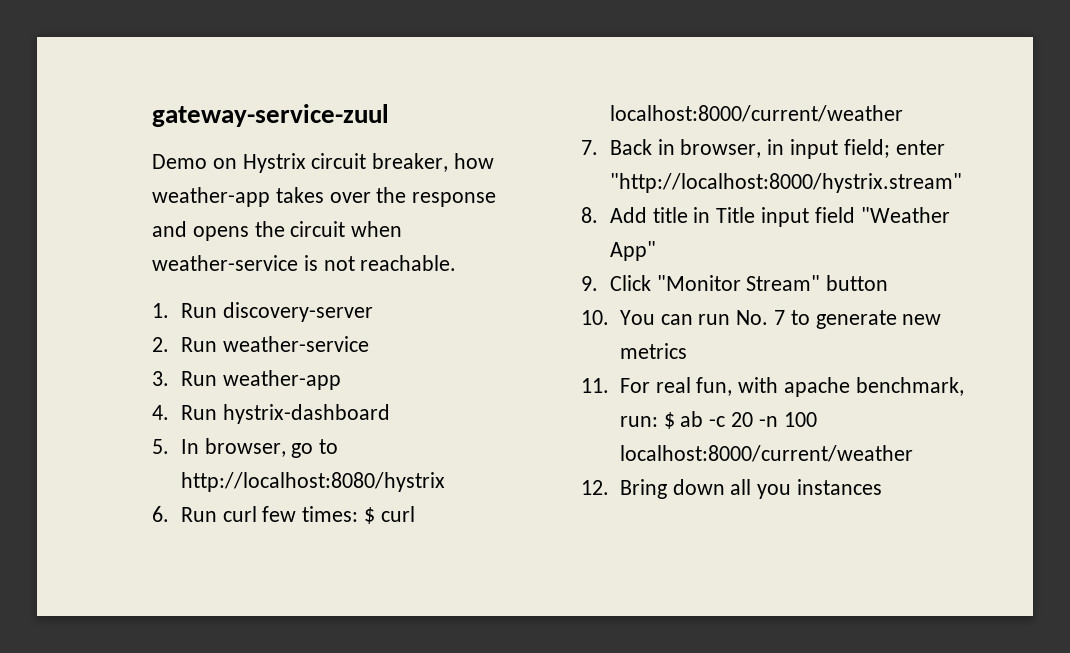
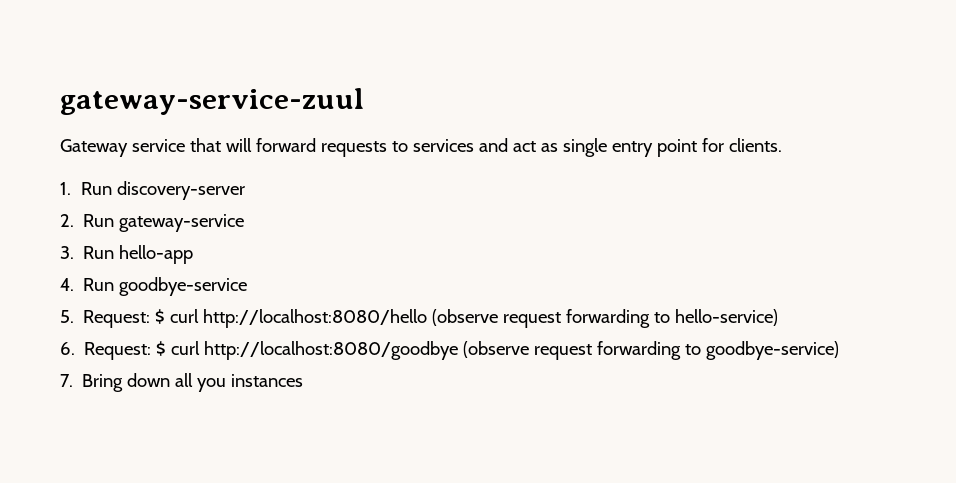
[152,153,495,173] [152,187,497,207] [152,221,403,241] [152,255,457,271] Demo on Hystrix circuit breaker, how weather-app takes over the response and opens the circuit when weather-service is not reachable. -> [60,138,782,157] Gateway service that will forward requests to services and act as single entry point for clients.
[222,336,369,352] weather-service -> [119,214,245,232] gateway-service
[222,370,341,390] weather-app -> [119,245,194,264] hello-app
[222,404,390,424] hystrix-dashboard -> [119,277,248,296] goodbye-service
[180,438,339,458] [180,472,445,492] [152,506,415,524] [609,105,903,122] [581,139,945,159] [609,173,962,193] [581,207,950,227] [609,241,656,261] [581,275,889,291] [581,310,942,329] [619,343,687,359] [581,377,964,397] [619,411,817,429] [619,445,913,462] [581,480,609,495] In browser, go to http://localhost:8080/hystrix // 6. Run curl few times: $ curl localhost:8000/current/weather // 7. Back in browser, in input field; enter "http://localhost:8000/hystrix.stream" // 8. Add title in Title input field "Weather App" // 9. Click "Monitor Stream" button // 10. You can run No. 7 to generate new metrics // 11. For real fun, with apache benchmark, run: $ ab -c 20 -n 100 localhost:8000/current/weather // 12. -> [83,309,779,328] [60,341,840,360] [60,374,73,387] Request: $ curl http://localhost:8080/hello (observe request forwarding to hello-service) // 6. Request: $ curl http://localhost:8080/goodbye (observe request forwarding to goodbye-service) // 7.

